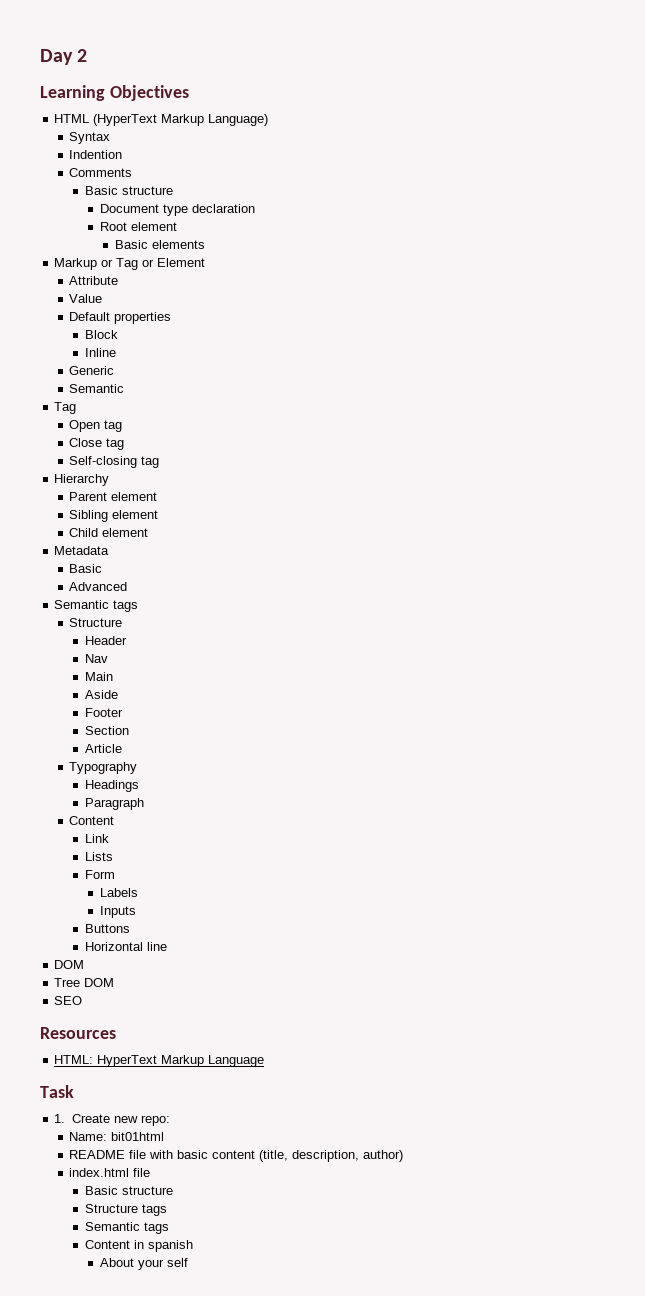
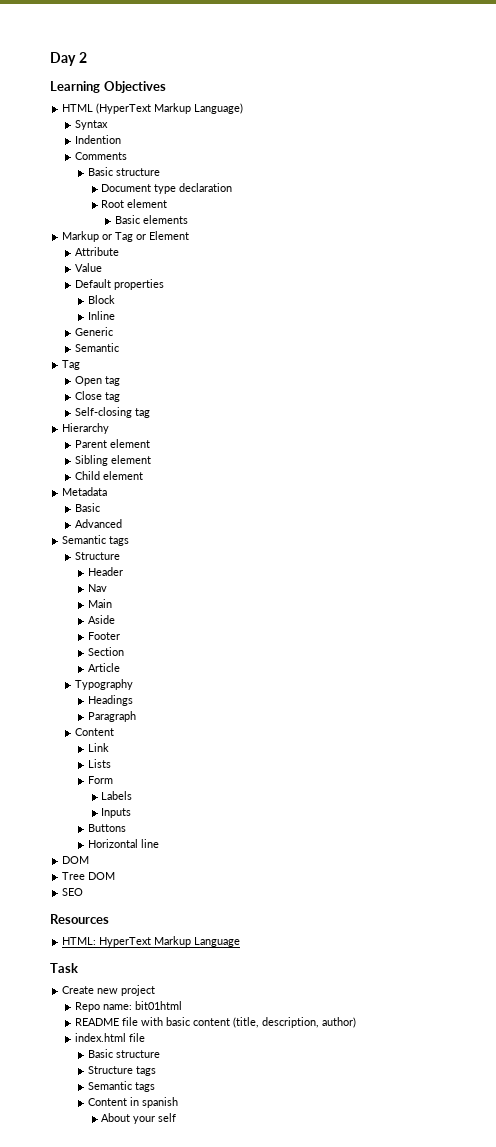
[54,1114,66,1123] 1. -> (78, 968) none
[140,1115,170,1126] [69,1132,108,1141] repo: // Name: -> [121,985,156,996] [75,1002,133,1012] project // Repo name:

